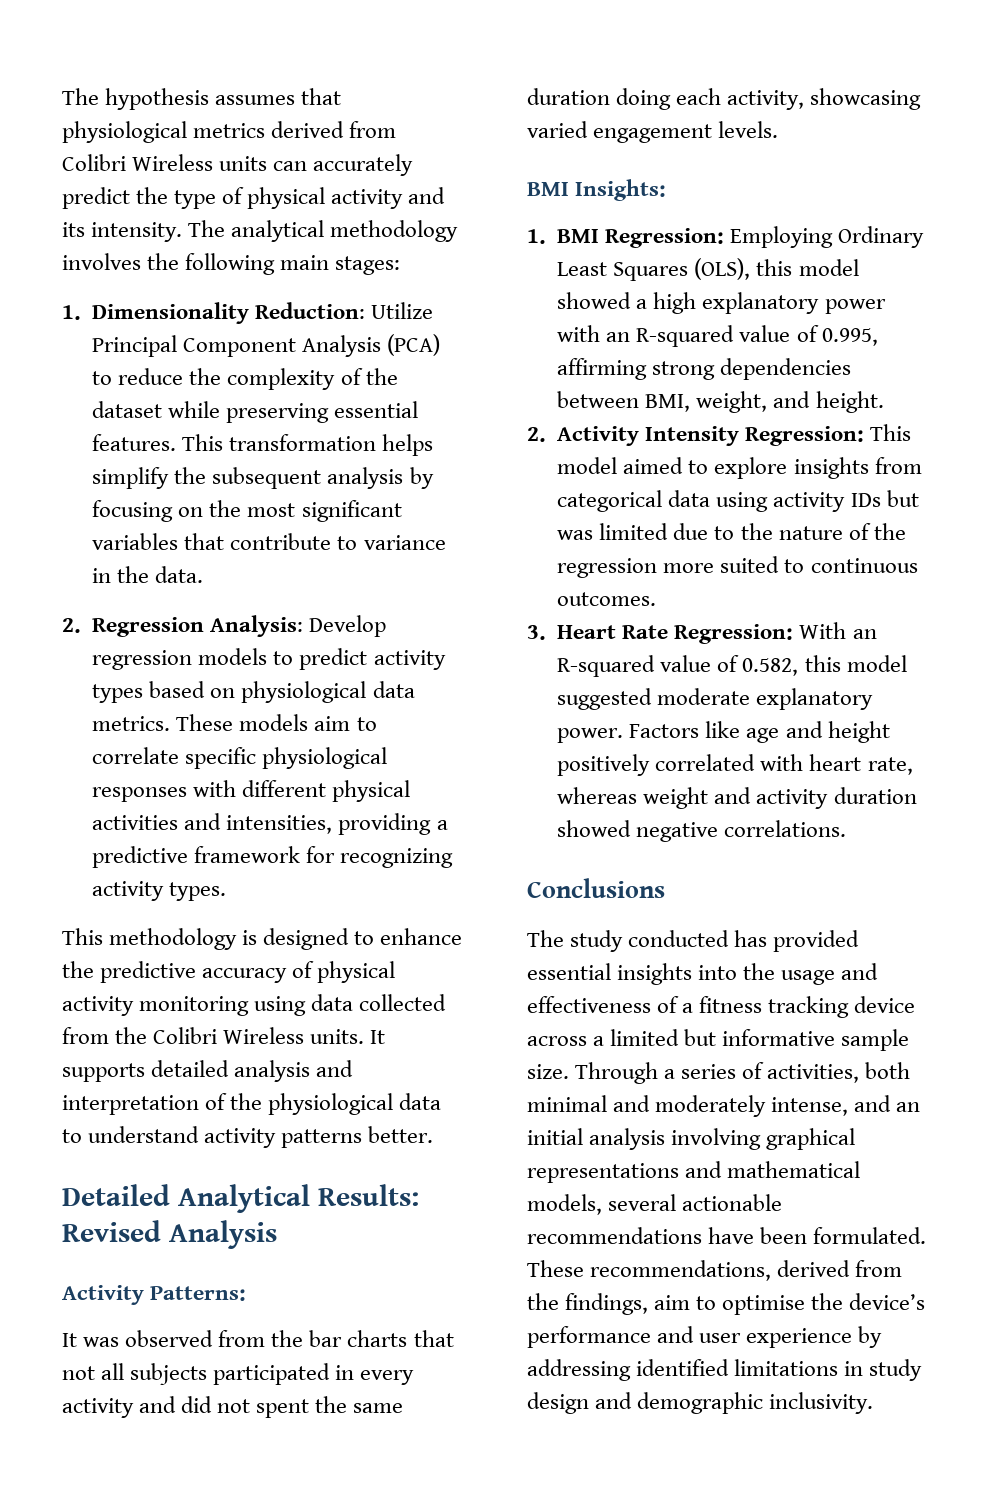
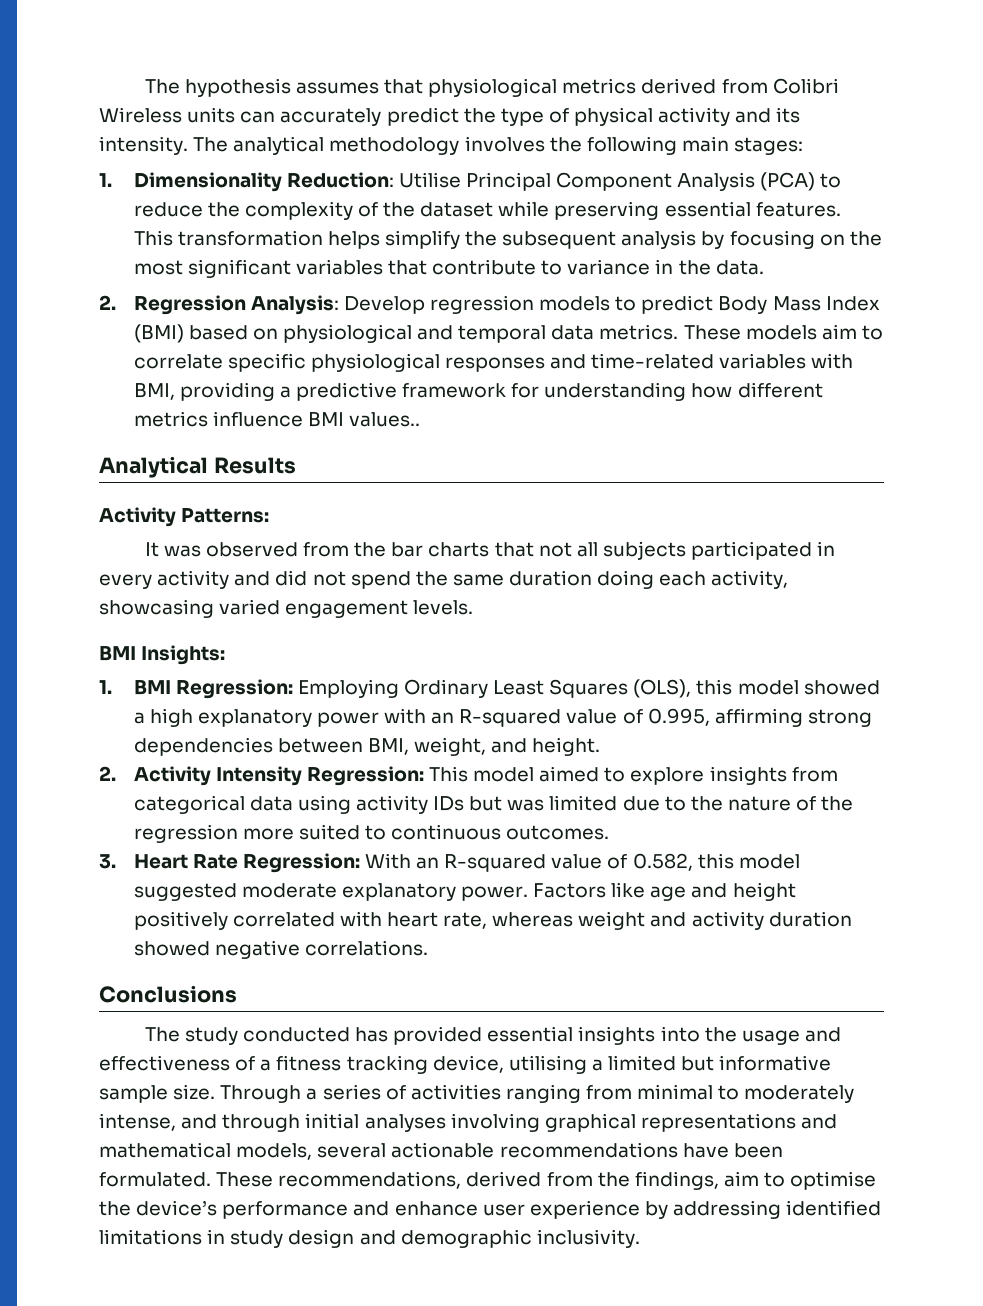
[371,302,434,319] Utilize -> [398,172,461,188] Utilise
[373,650,446,670] [92,684,144,703] activity types -> [718,296,880,314] [133,324,184,343] Body Mass Index (BMI)
(367, 692) none -> [417,325,547,343] and temporal
[193,780,411,802] [92,813,333,834] with different physical activities and intensities, -> [550,353,854,369] [133,383,175,400] and time-related variables with BMI,
[340,848,454,868] [92,881,227,901] [62,928,463,950] [62,961,396,983] [62,994,447,1016] [62,1027,386,1044] [62,1060,354,1082] [62,1093,442,1115] [62,1126,434,1148] [62,1184,419,1213] [62,1220,277,1249] recognizing activity types. // This methodology is designed to enhance the predictive accuracy of physical activity monitoring using data collected from the Colibri Wireless units. It supports detailed analysis and interpretation of the physiological data to understand activity patterns better. // Detailed Analytical Results: Revised Analysis -> [544,382,823,401] [133,411,420,427] [99,456,296,478] understanding how different metrics influence BMI values.. // Analytical Results
[256,1399,310,1418] spent -> [350,571,411,589] spend
[854,996,916,1013] [527,1036,587,1046] device across -> [432,1055,587,1074] device, utilising
[767,1062,911,1083] [527,1095,921,1117] [527,1128,666,1150] activities, both minimal and moderately intense, and an initial analysis -> [410,1084,855,1103] [99,1113,446,1132] activities ranging from minimal to moderately intense, and through initial analyses
(695, 1334) none -> [394,1201,478,1216] enhance

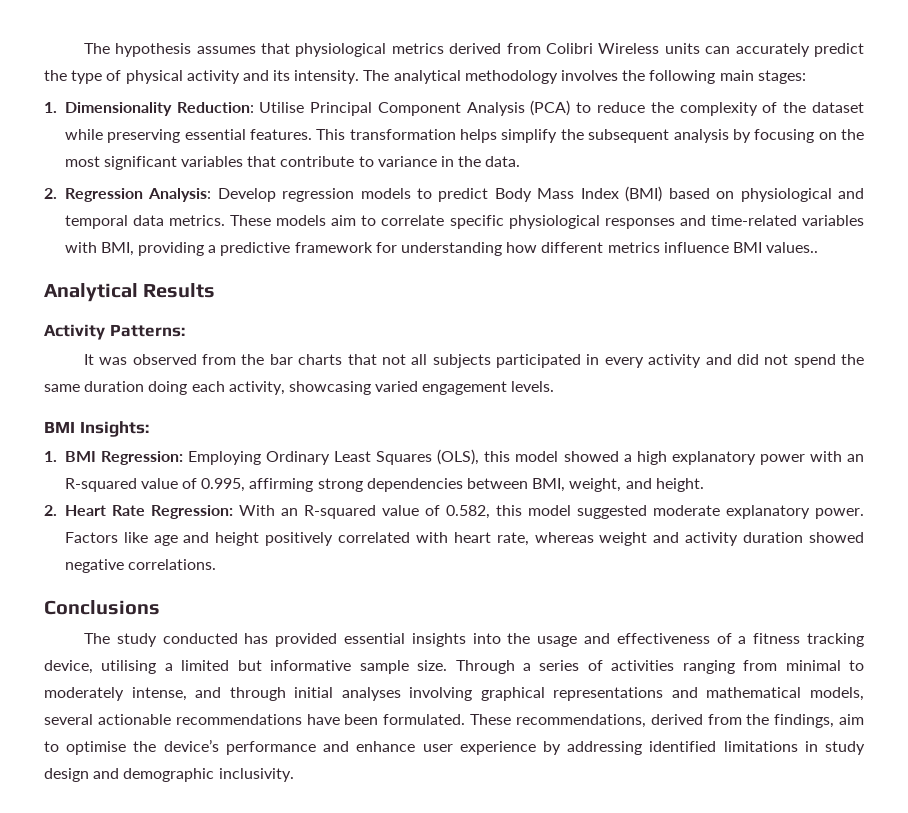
[133,766,838,786] [133,795,854,814] [133,824,610,843] [99,854,116,869] Activity Intensity Regression: This model aimed to explore insights from categorical data using activity IDs but was limited due to the nature of the regression more suited to continuous outcomes. // 3. -> (57, 510) none

